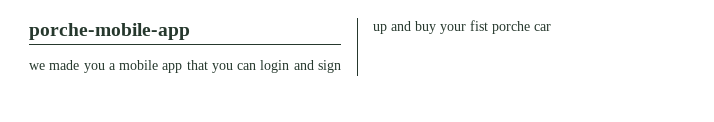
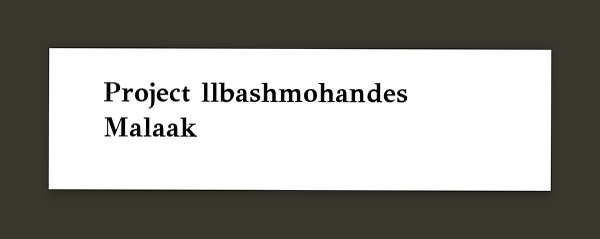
[29,23,190,40] [29,60,341,73] [373,20,551,34] porche-mobile-app // we made you a mobile app that you can login and sign up and buy your fist porche car -> [103,82,409,109] [102,117,199,137] Project llbashmohandes Malaak

